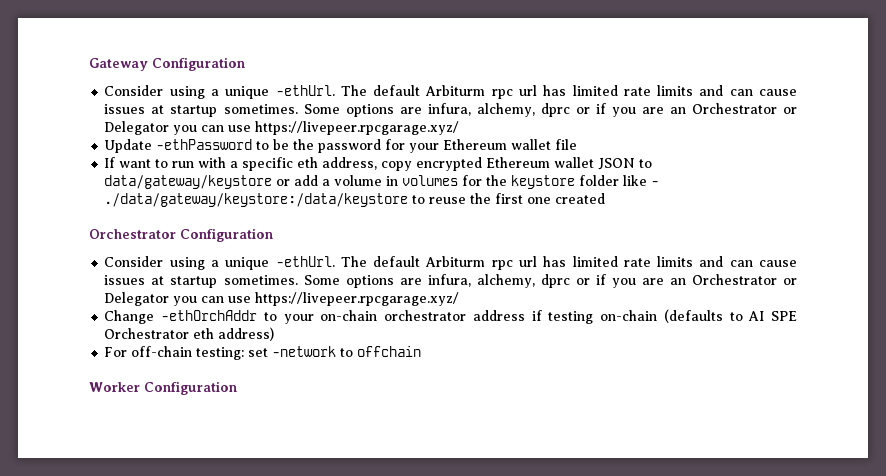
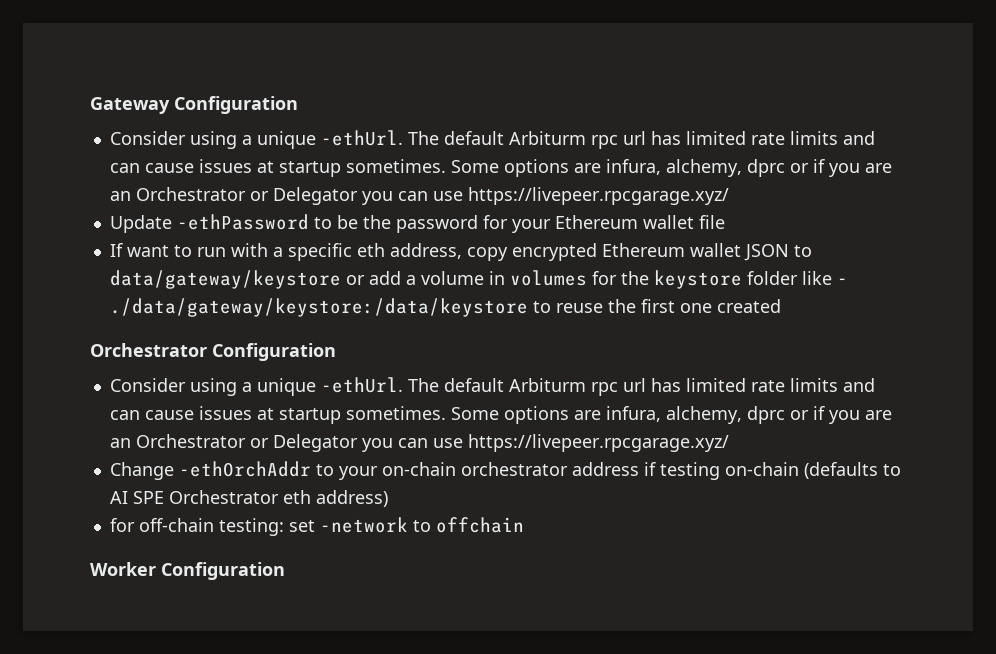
[104,347,128,357] For -> [109,518,135,532] for

